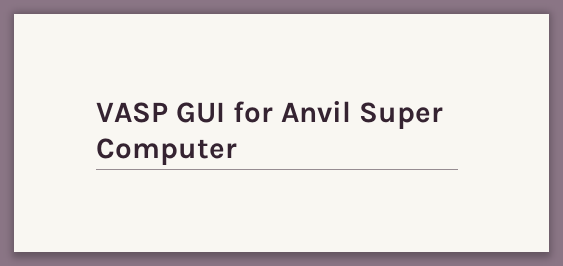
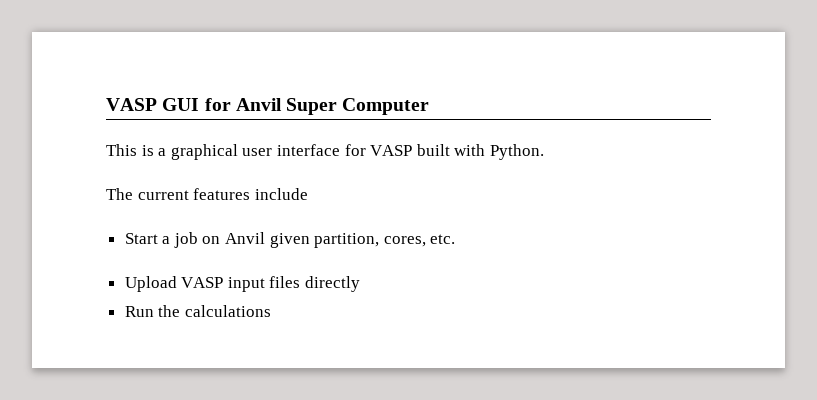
(237, 151) none -> [106,144,544,160] [106,188,308,200] [124,232,456,248] [124,276,361,292] [124,305,271,317] // This is a graphical user interface for VASP built with Python. // The current features include // Start a job on Anvil given partition, cores, etc. // Upload VASP input files directly // Run the calculations

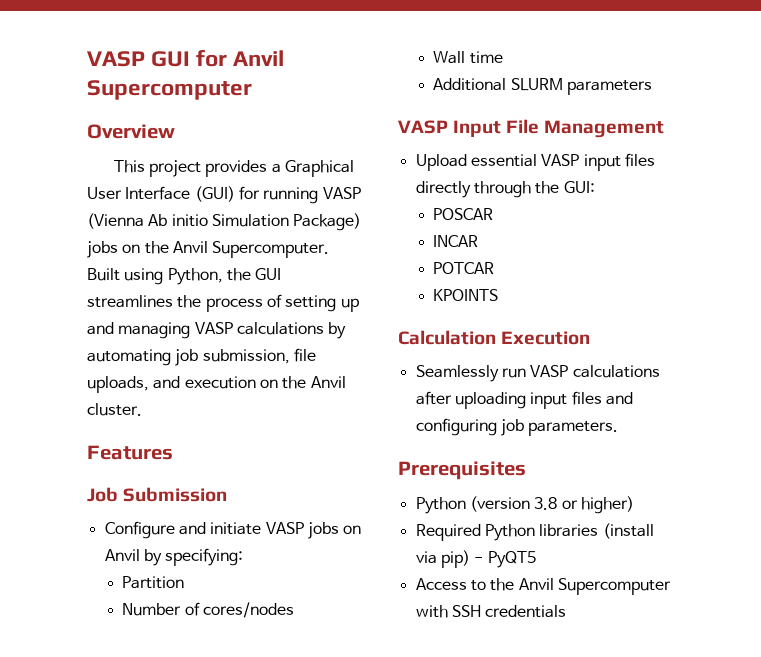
[286,98,430,115] Super Computer -> [87,80,252,100] [87,124,175,139] Supercomputer // Overview
[141,144,544,160] [106,188,308,200] [124,232,456,248] is a graphical user interface for VASP built with Python. // The current features include // Start a job on Anvil given partition, cores, etc. -> [149,160,355,177] [87,186,361,204] [87,213,362,231] [87,241,330,258] [87,268,282,285] [87,294,359,312] [87,322,347,339] [87,348,316,366] [87,376,346,393] [87,403,142,416] [87,445,173,460] [87,487,228,502] [104,521,362,539] [104,548,244,566] [122,576,185,589] [122,602,295,618] [433,51,503,64] [433,78,653,95] [398,119,665,138] project provides a Graphical User Interface (GUI) for running VASP (Vienna Ab initio Simulation Package) jobs on the Anvil Supercomputer. Built using Python, the GUI streamlines the process of setting up and managing VASP calculations by automating job submission, file uploads, and execution on the Anvil cluster. // Features // Job Submission // Configure and initiate VASP jobs on Anvil by specifying: // Partition // Number of cores/nodes // Wall time // Additional SLURM parameters // VASP Input File Management
(177, 284) none -> [470,154,537,167] essential
[124,305,271,317] // Run the calculations -> [473,181,595,198] [433,208,494,220] [433,235,479,247] [433,262,495,274] [433,289,499,301] [398,330,591,345] [415,365,660,382] [415,391,633,409] [415,418,619,436] [398,461,526,480] [415,496,634,514] [415,523,654,541] [415,550,536,568] [415,578,671,595] [415,605,567,618] through the GUI: // POSCAR // INCAR // POTCAR // KPOINTS // Calculation Execution // Seamlessly run VASP calculations after uploading input files and configuring job parameters. // Prerequisites // Python (version 3.8 or higher) // Required Python libraries (install via pip) - PyQT5 // Access to the Anvil Supercomputer with SSH credentials

